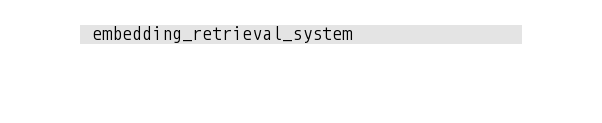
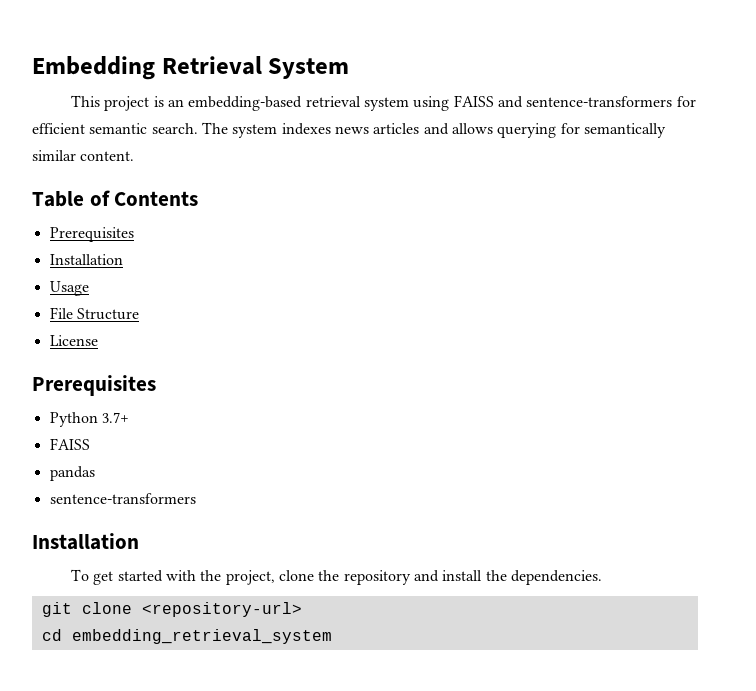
(92, 34) none -> [32,56,350,80] [71,95,696,111] [32,122,666,138] [32,150,135,161] [32,190,199,207] [49,227,134,242] [49,254,123,265] [49,281,89,296] [49,307,139,320] [49,335,98,346] [32,375,156,396] [49,412,129,427] [49,438,90,450] [49,466,95,481] [49,493,196,504] [32,533,139,550] [71,569,602,585] [41,602,302,617] [41,629,62,641] Embedding Retrieval System // This project is an embedding-based retrieval system using FAISS and sentence-transformers for efficient semantic search. The system indexes news articles and allows querying for semantically similar content. // Table of Contents // Prerequisites // Installation // Usage // File Structure // License // Prerequisites // Python 3.7+ // FAISS // pandas // sentence-transformers // Installation // To get started with the project, clone the repository and install the dependencies. // git clone <repository-url> // cd

